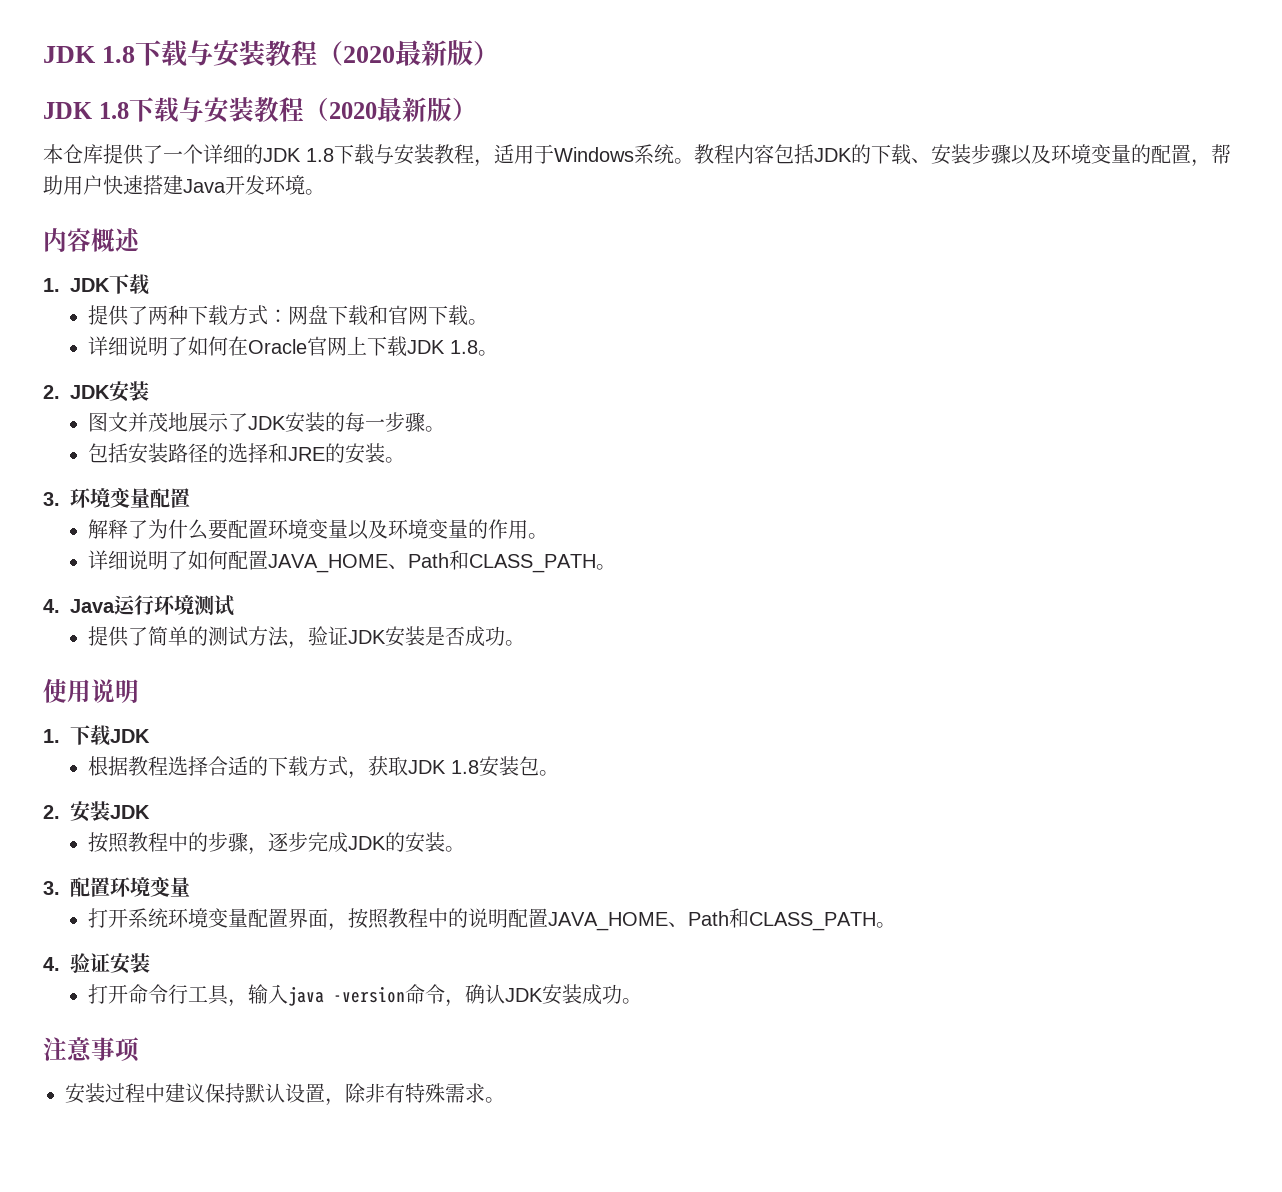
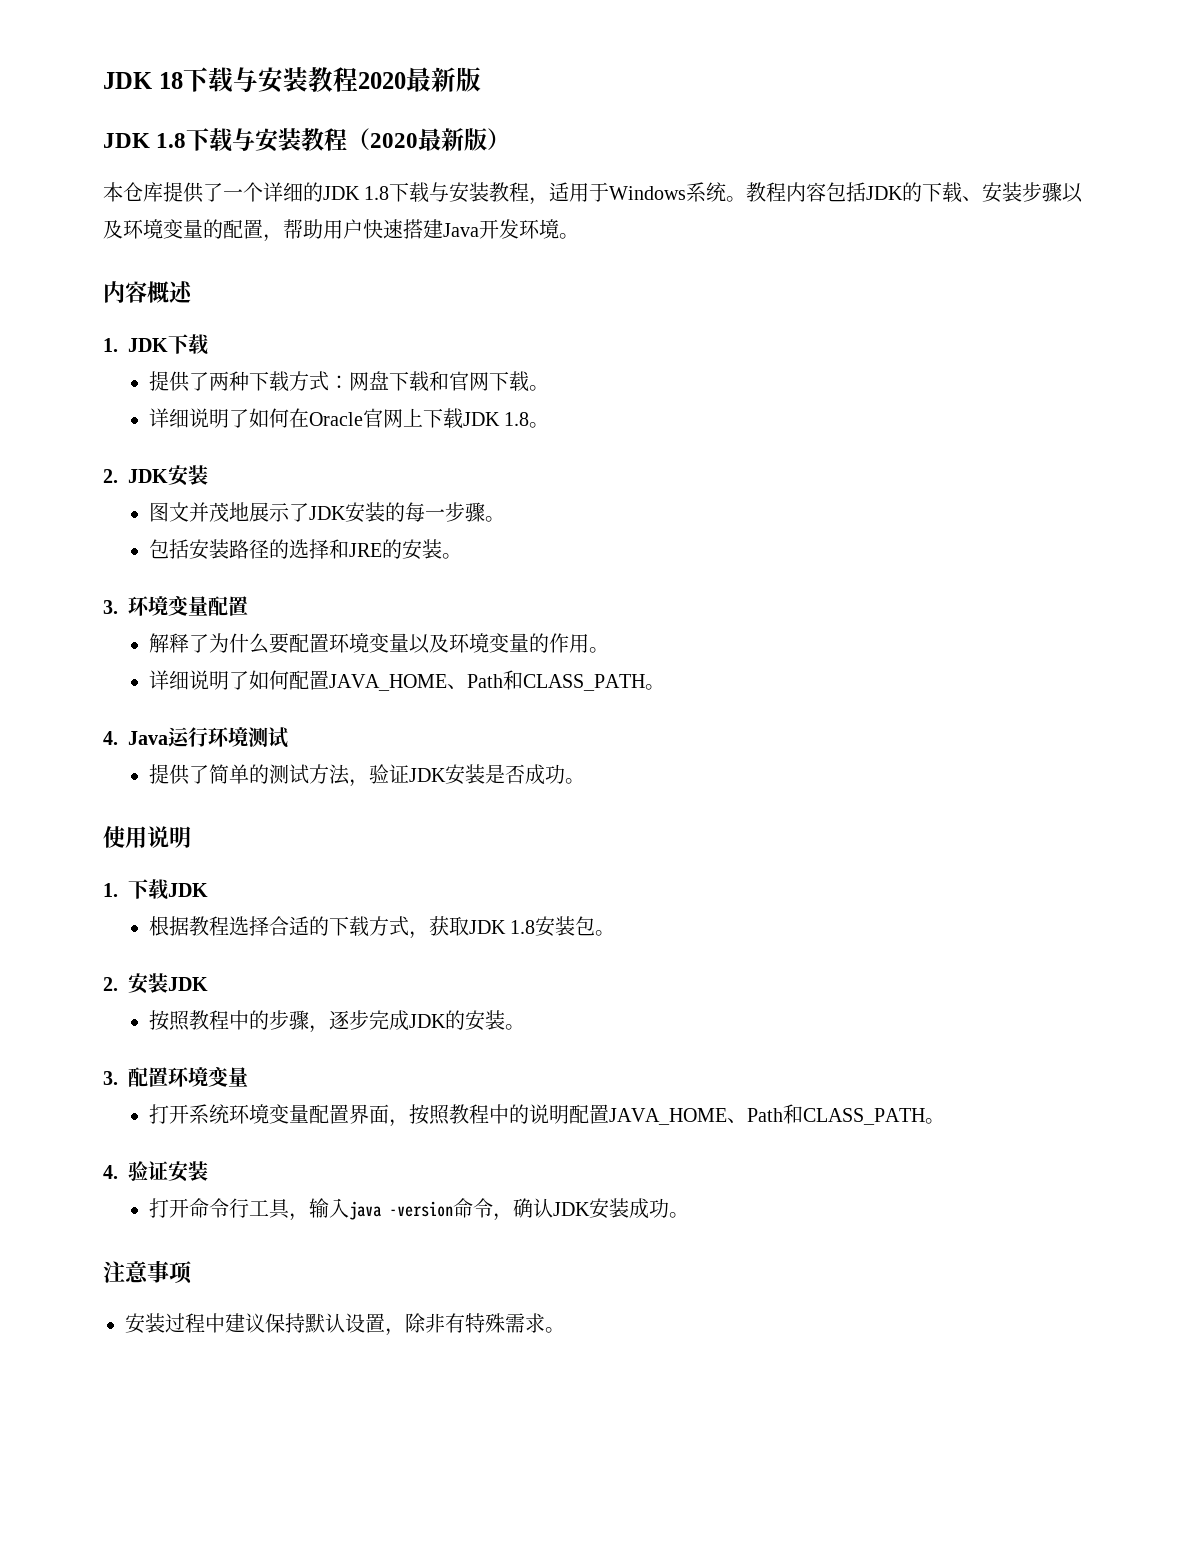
[43,40,500,67] JDK 1.8下载与安装教程（2020最新版） -> [103,67,481,93] JDK 18下载与安装教程2020最新版

